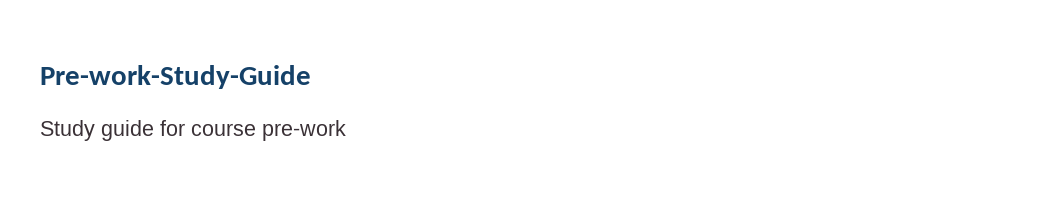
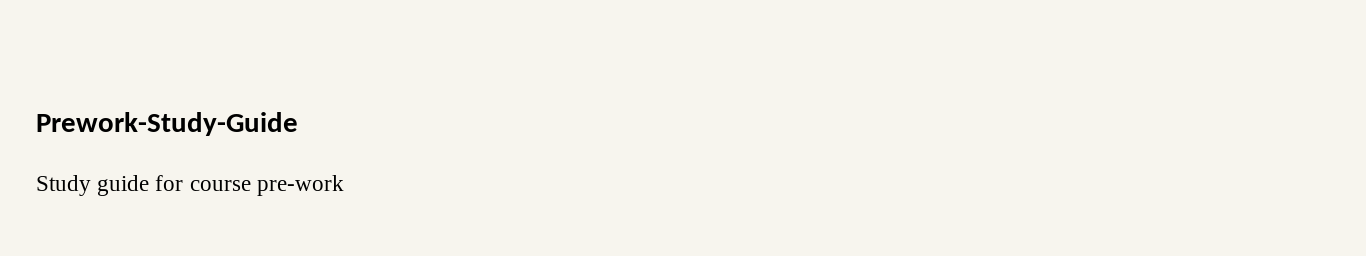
[40,65,311,89] Pre-work-Study-Guide -> [36,112,298,136] Prework-Study-Guide

